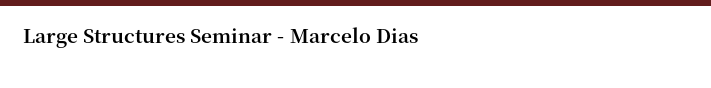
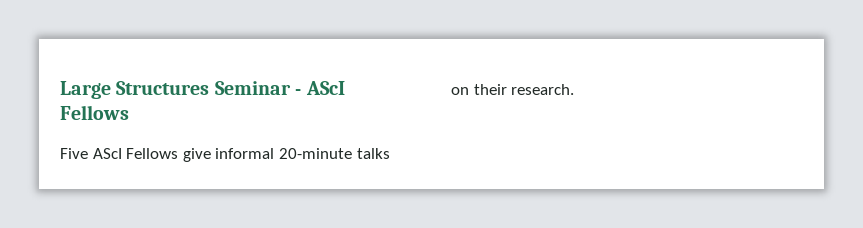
[289,27,418,43] Marcelo Dias -> [305,81,345,95] [60,105,129,120] [60,148,390,162] [451,84,575,95] AScI Fellows // Five AScI Fellows give informal 20-minute talks on their research.

